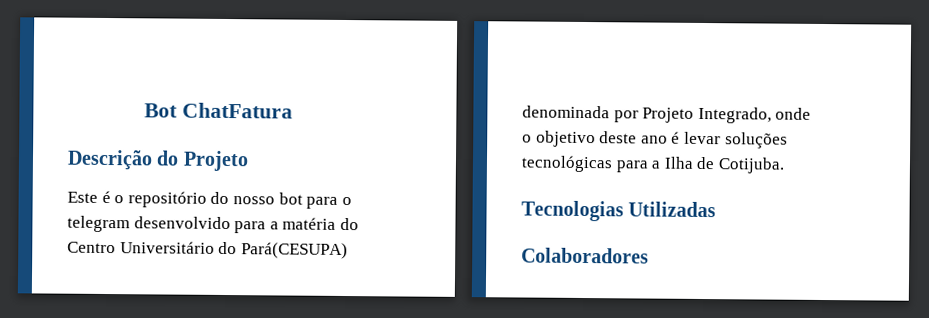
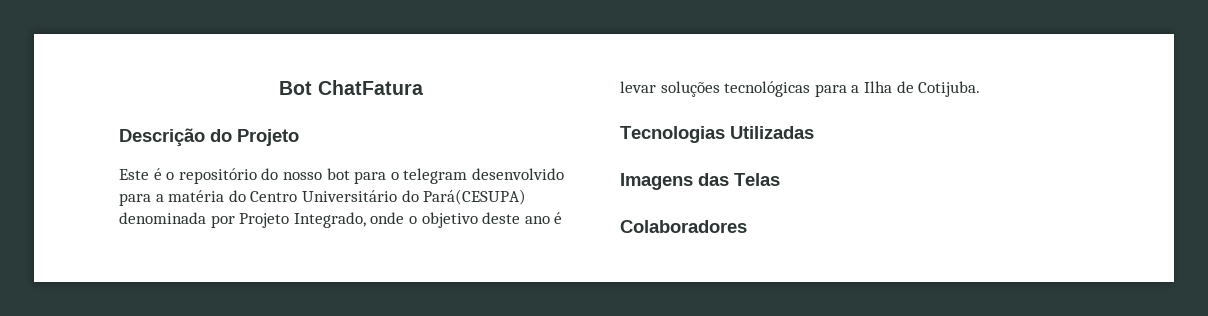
(717, 209) none -> [620,173,780,190] // Imagens das Telas

